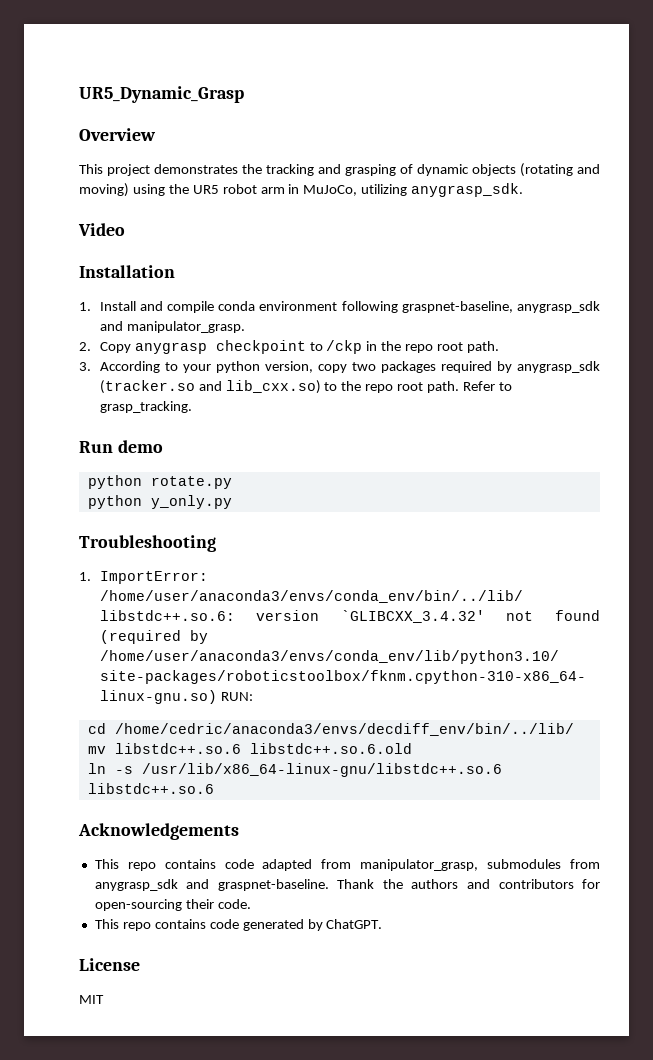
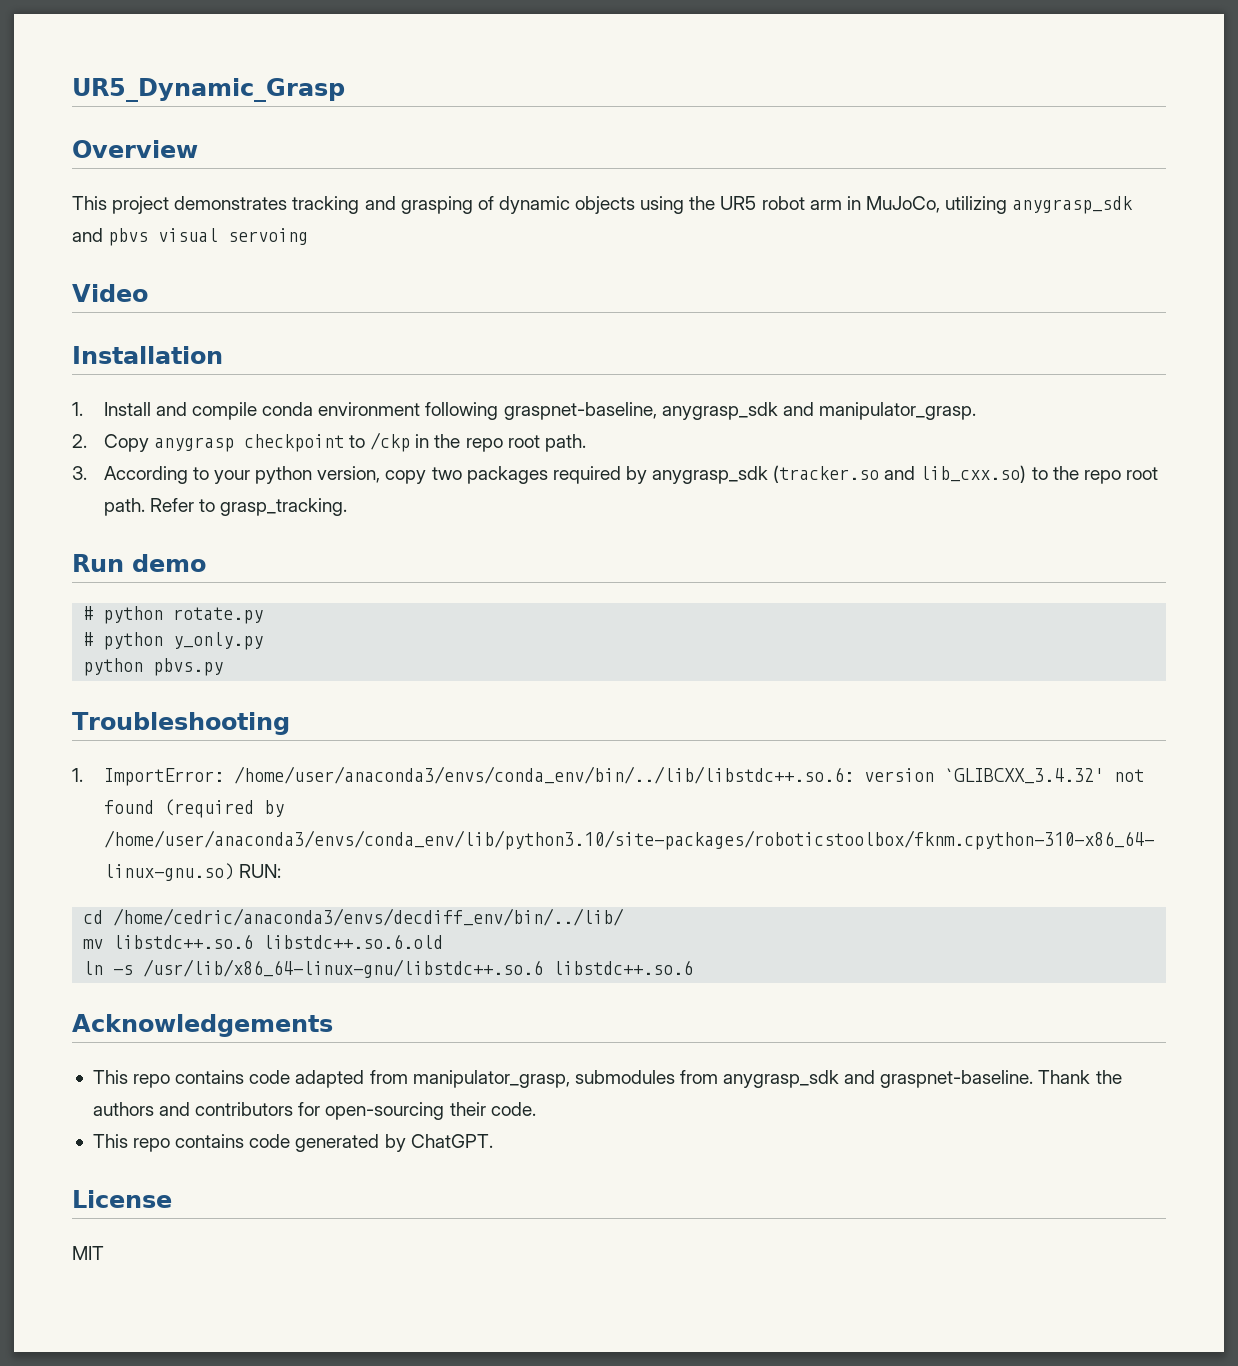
[242,164,262,174] the -> (288, 203) none
[520,163,600,177] [79,183,129,197] (rotating and moving) -> (636, 205) none
[411,183,524,197] anygrasp_sdk. -> [1012,196,1134,214] [72,228,309,246] anygrasp_sdk and pbvs visual servoing
(163, 446) none -> [83,606,94,620] #
(232, 482) none -> [83,632,94,646] #
(232, 502) none -> [83,658,224,676] // python pbvs.py

